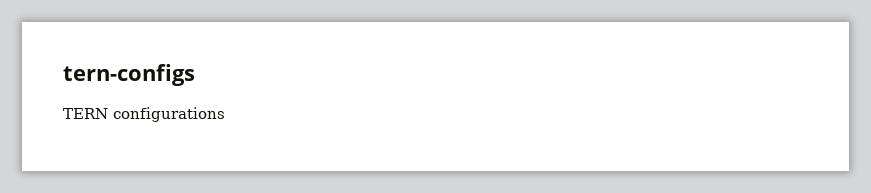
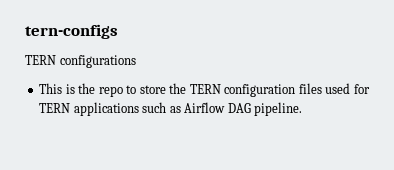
(225, 114) none -> [39,83,370,97] [39,102,303,116] // This is the repo to store the TERN configuration files used for TERN applications such as Airflow DAG pipeline.

